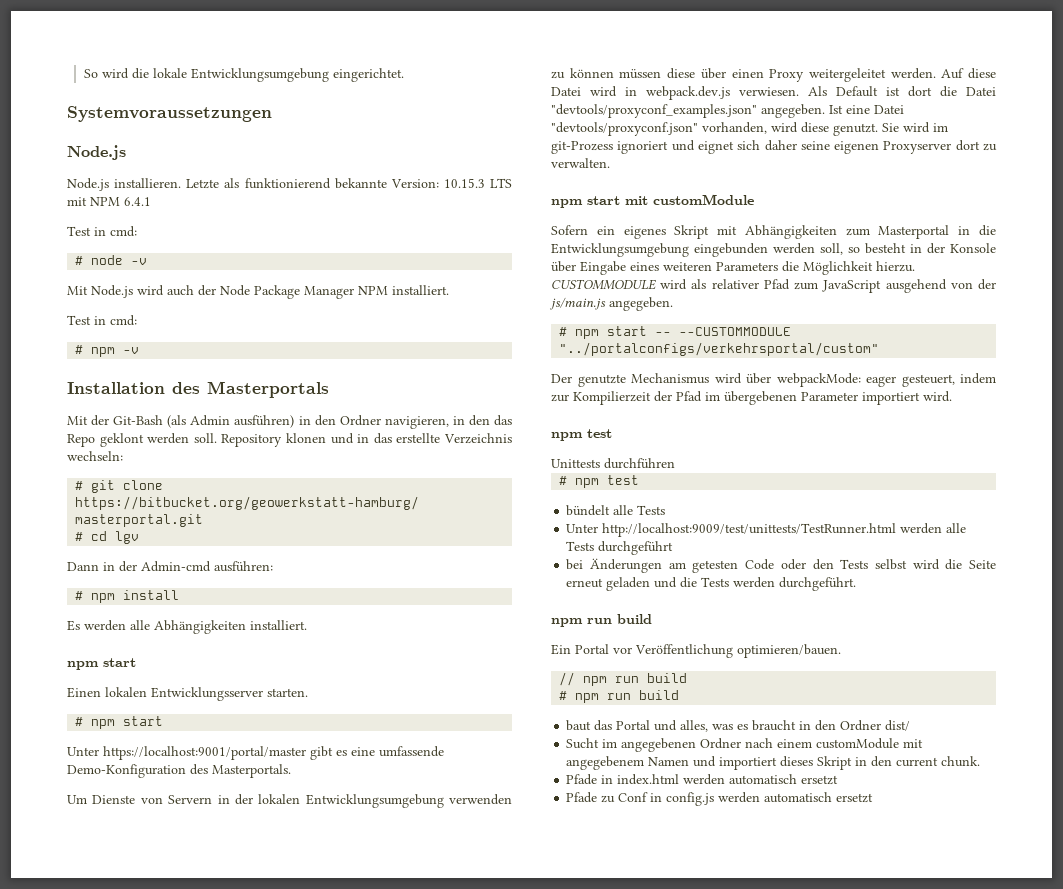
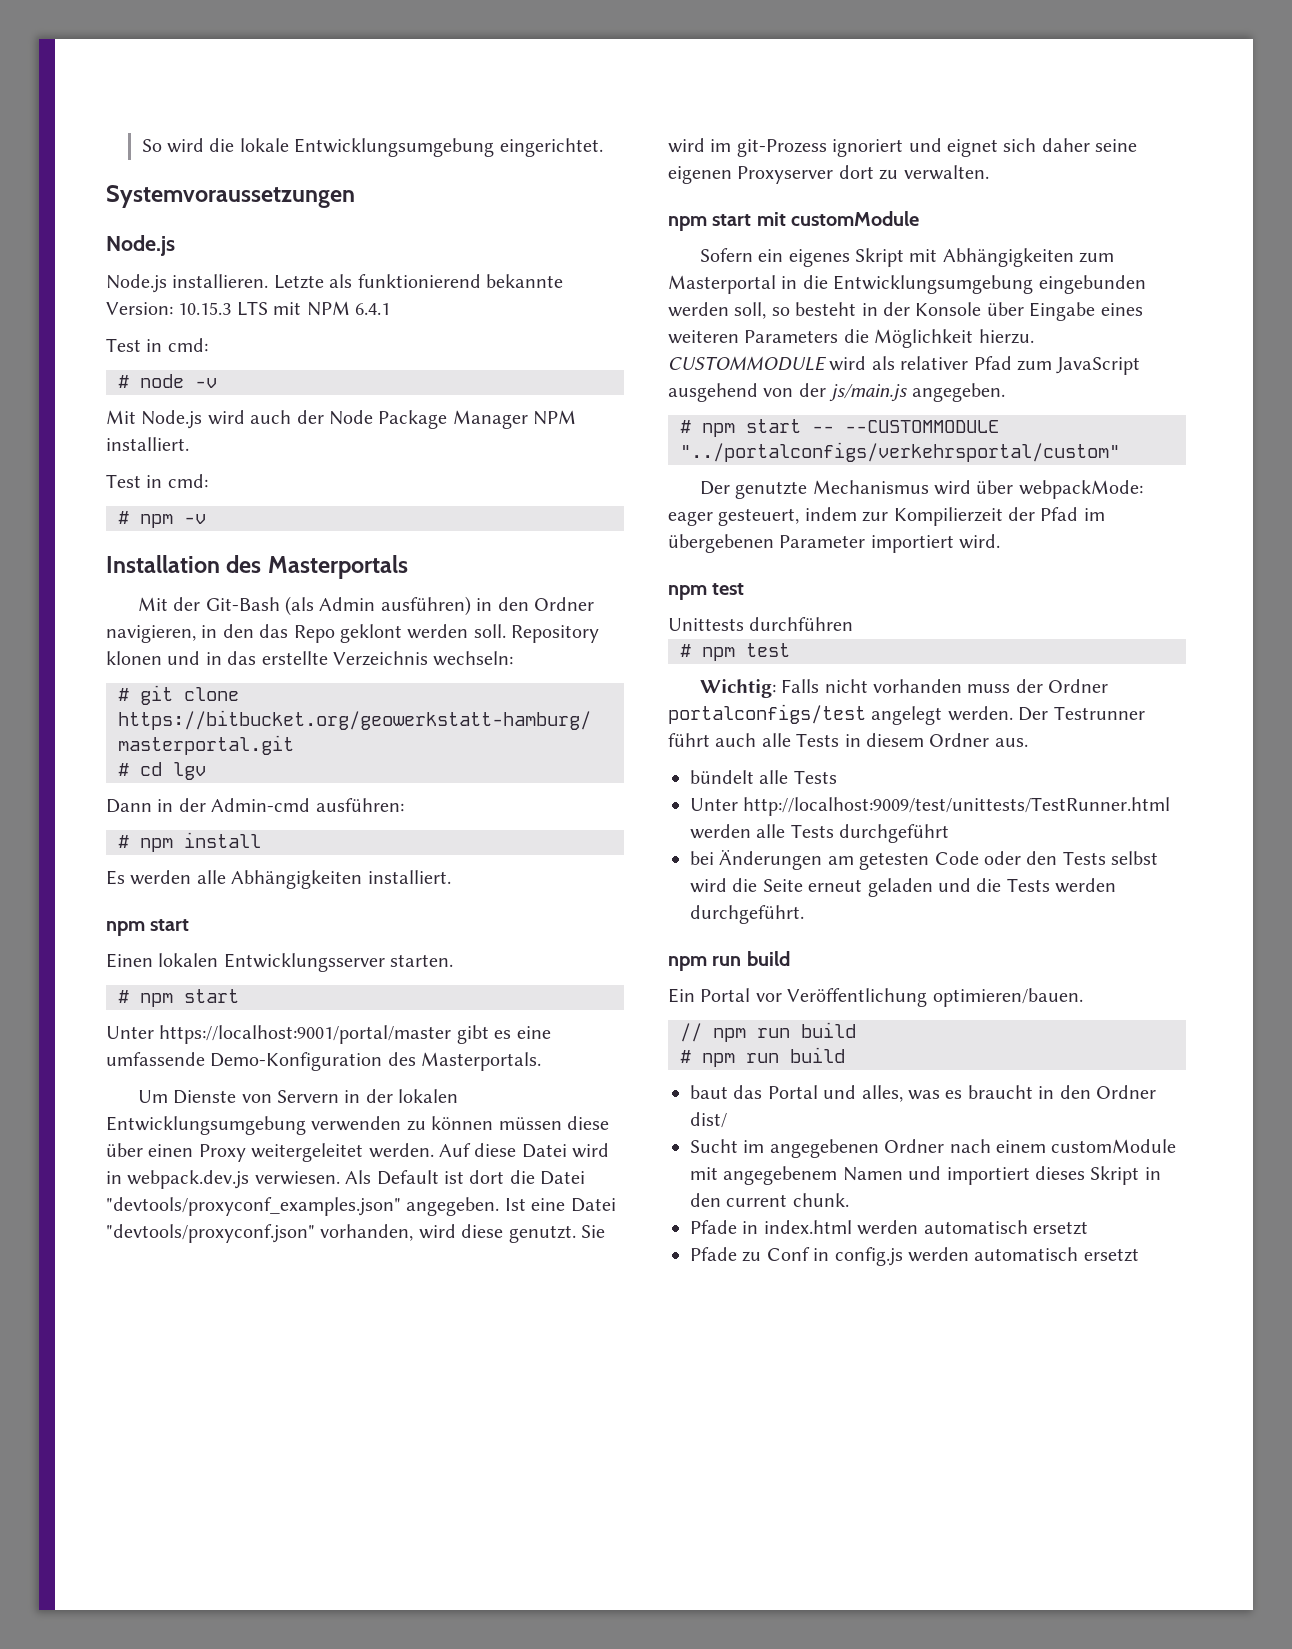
(640, 480) none -> [699,679,1109,698] [668,704,1145,725] [668,733,1028,747] // Wichtig: Falls nicht vorhanden muss der Ordner portalconfigs/test angelegt werden. Der Testrunner führt auch alle Tests in diesem Ordner aus.

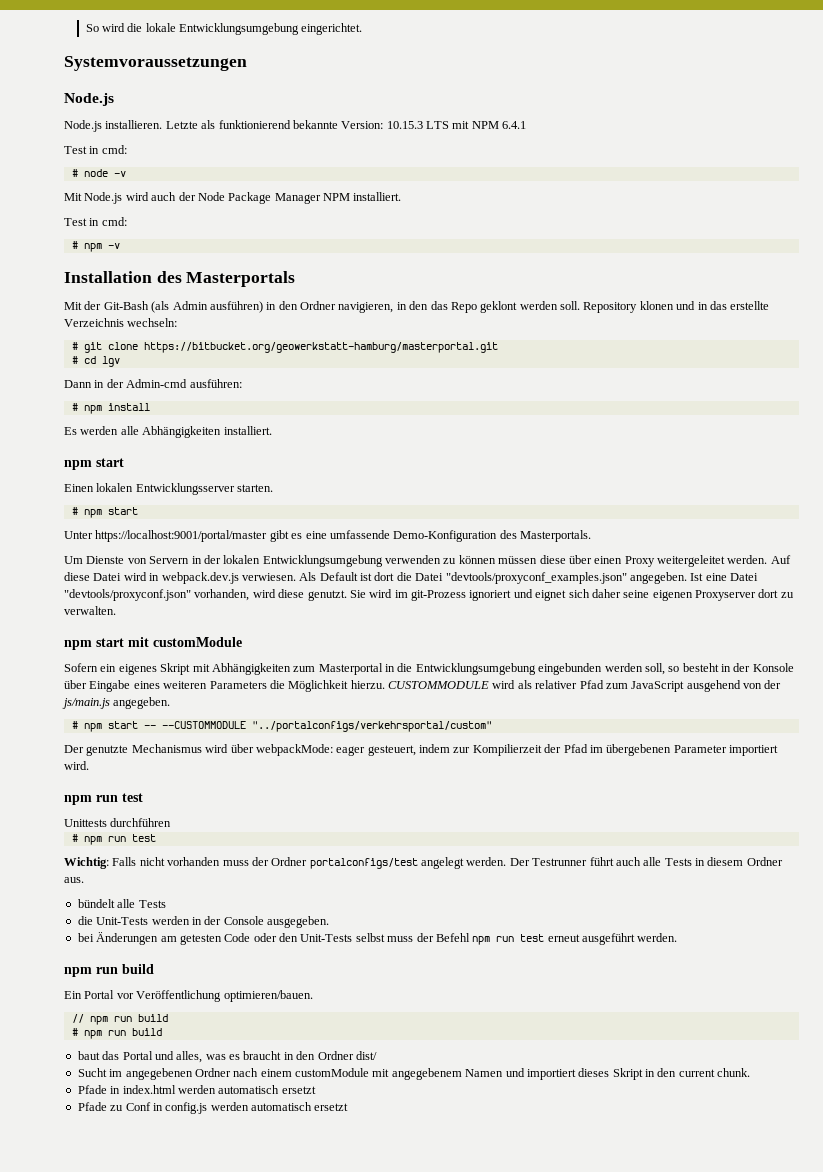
(707, 592) none -> [96,795,118,802] run
(735, 654) none -> [107,836,126,842] run
[690,797,1171,816] [690,824,950,843] Unter http://localhost:9009/test/unittests/TestRunner.html werden alle Tests durchgeführt -> [77,916,329,928] die Unit-Tests werden in der Console ausgegeben.
[1062,851,1159,865] [690,878,1117,897] [690,905,804,924] Tests selbst wird die Seite erneut geladen und die Tests werden durchgeführt. -> [300,933,678,945] Unit-Tests selbst muss der Befehl npm run test erneut ausgeführt werden.

